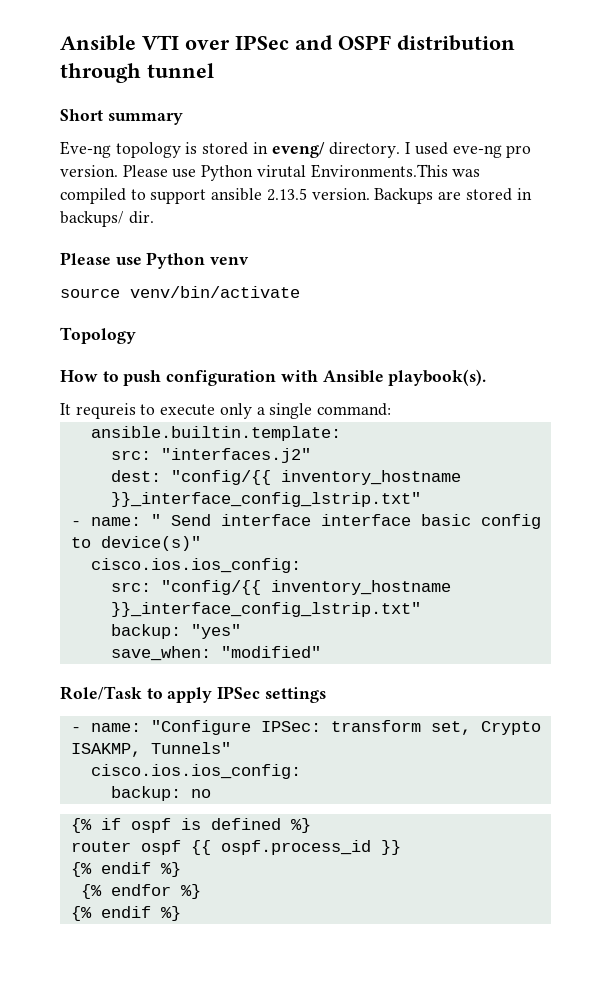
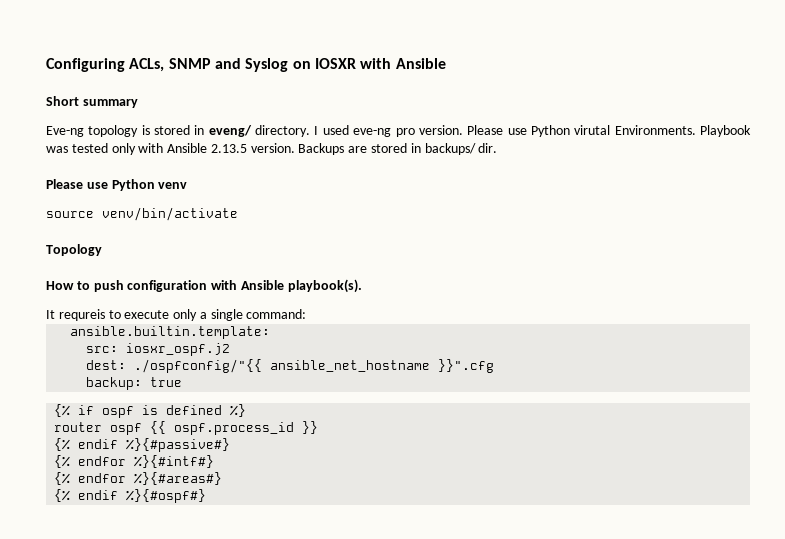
[60,35,515,51] [60,63,214,83] Ansible VTI over IPSec and OSPF distribution through tunnel -> [46,58,446,72] Configuring ACLs, SNMP and Syslog on IOSXR with Ansible
[310,164,481,178] [60,188,263,204] Environments.This was compiled to support ansible -> [614,125,752,137] [46,143,208,155] Environments. Playbook was tested only with Ansible
[160,448,311,463] "interfaces.j2" -> [126,343,231,356] iosxr_ospf.j2
[170,470,461,485] [110,492,421,507] [70,514,541,529] [70,536,201,551] [90,558,301,573] [110,580,451,595] [110,602,421,617] [110,624,241,639] [110,646,321,661] [60,686,326,703] [70,720,541,735] [70,742,231,757] [90,764,301,779] [110,786,211,801] "config/{{ inventory_hostname }}_interface_config_lstrip.txt" // - name: " Send interface interface basic config to device(s)" // cisco.ios.ios_config: // src: "config/{{ inventory_hostname }}_interface_config_lstrip.txt" // backup: "yes" // save_when: "modified" // Role/Task to apply IPSec settings // - name: "Configure IPSec: transform set, Crypto ISAKMP, Tunnels" // cisco.ios.ios_config: // backup: no -> [134,359,495,373] [86,377,183,390] ./ospfconfig/"{{ ansible_net_hostname }}".cfg // backup: true
[160,862,181,877] [80,884,201,899] [70,906,181,921] %} // {% endfor %} // {% endif %} -> [126,438,231,452] [54,455,215,468] [54,472,223,485] [54,489,207,503] %}{#passive#} // {% endfor %}{#intf#} // {% endfor %}{#areas#} // {% endif %}{#ospf#}

